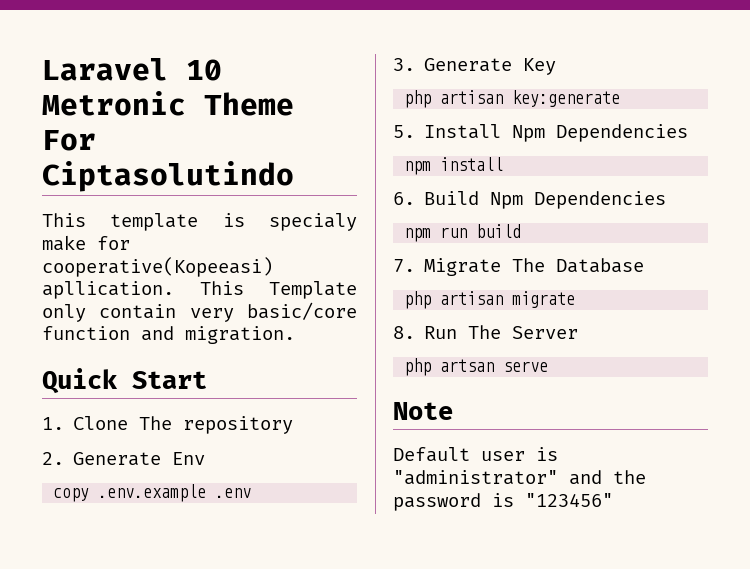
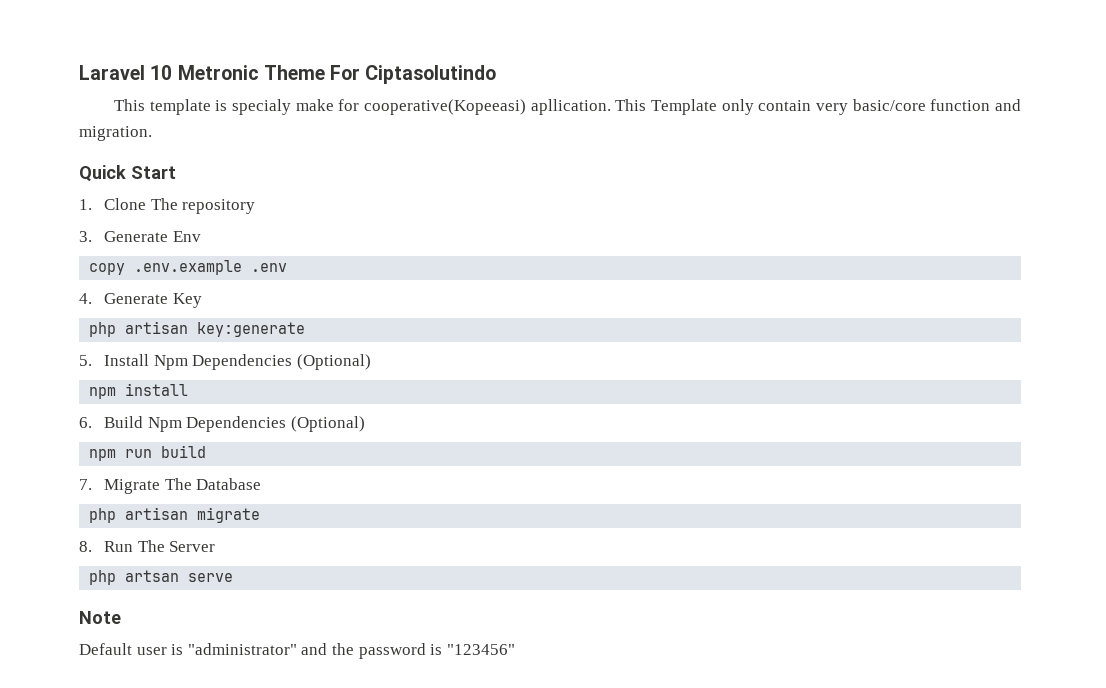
[42,452,64,465] 2. -> [79,231,92,242] 3.
[393,58,415,71] 3. -> [79,293,92,304] 4.
(689, 133) none -> [296,354,371,370] (Optional)
(667, 200) none -> [290,416,365,432] (Optional)

